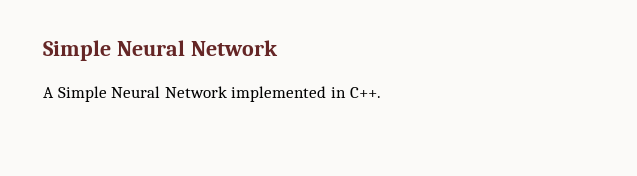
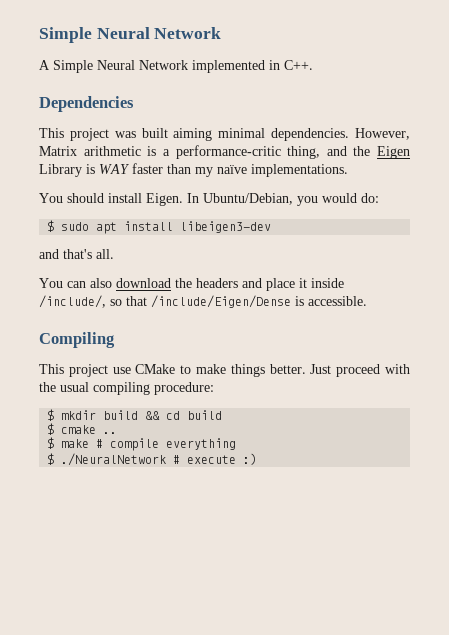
(381, 92) none -> [39,96,134,112] [39,128,410,141] [39,145,410,159] [39,163,348,177] [39,193,379,206] [47,220,272,234] [39,249,114,259] [39,278,344,291] [39,295,367,308] [39,332,115,348] [39,364,411,377] [39,382,214,395] [47,409,223,421] [47,423,118,435] [47,437,237,451] [47,453,258,466] // Dependencies // This project was built aiming minimal dependencies. However, Matrix arithmetic is a performance-critic thing, and the Eigen Library is WAY faster than my naïve implementations. // You should install Eigen. In Ubuntu/Debian, you would do: // $ sudo apt install libeigen3-dev // and that's all. // You can also download the headers and place it inside /include/, so that /include/Eigen/Dense is accessible. // Compiling // This project use CMake to make things better. Just proceed with the usual compiling procedure: // $ mkdir build && cd build // $ cmake .. // $ make # compile everything // $ ./NeuralNetwork # execute :)

